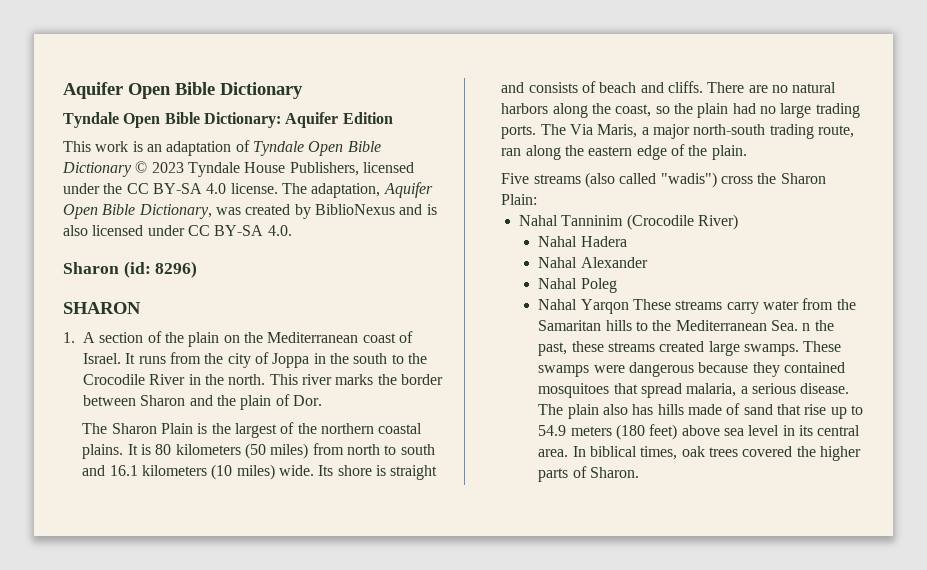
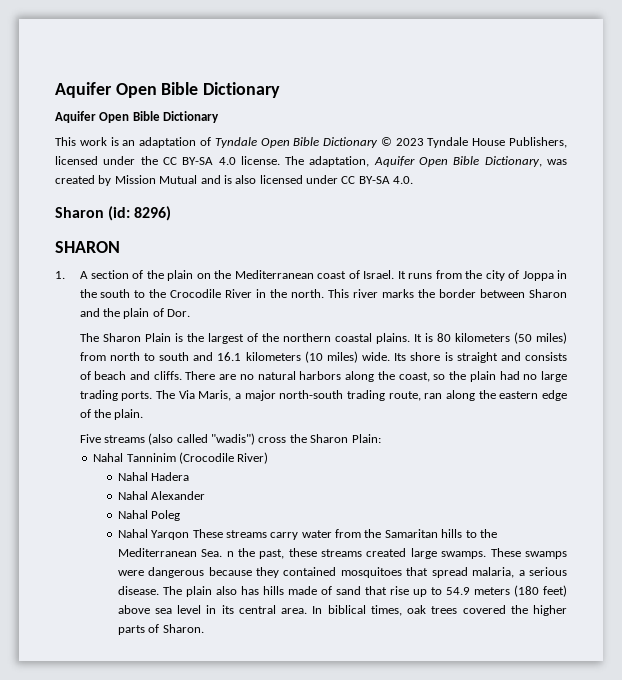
[63,82,303,99] [63,112,393,128] Aquifer Open Bible Dictionary // Tyndale Open Bible Dictionary: Aquifer Edition -> [55,82,281,98] [55,111,220,123] Aquifer Open Bible Dictionary // Aquifer Open Bible Dictionary
[314,204,395,215] BiblioNexus -> [114,175,198,184] Mission Mutual

